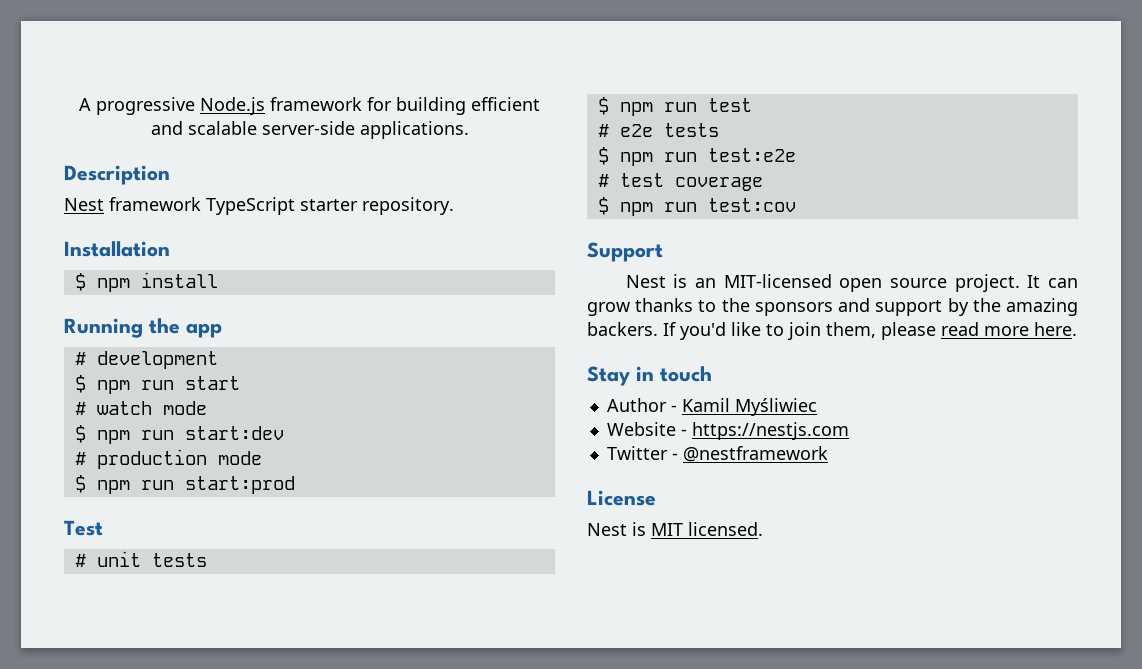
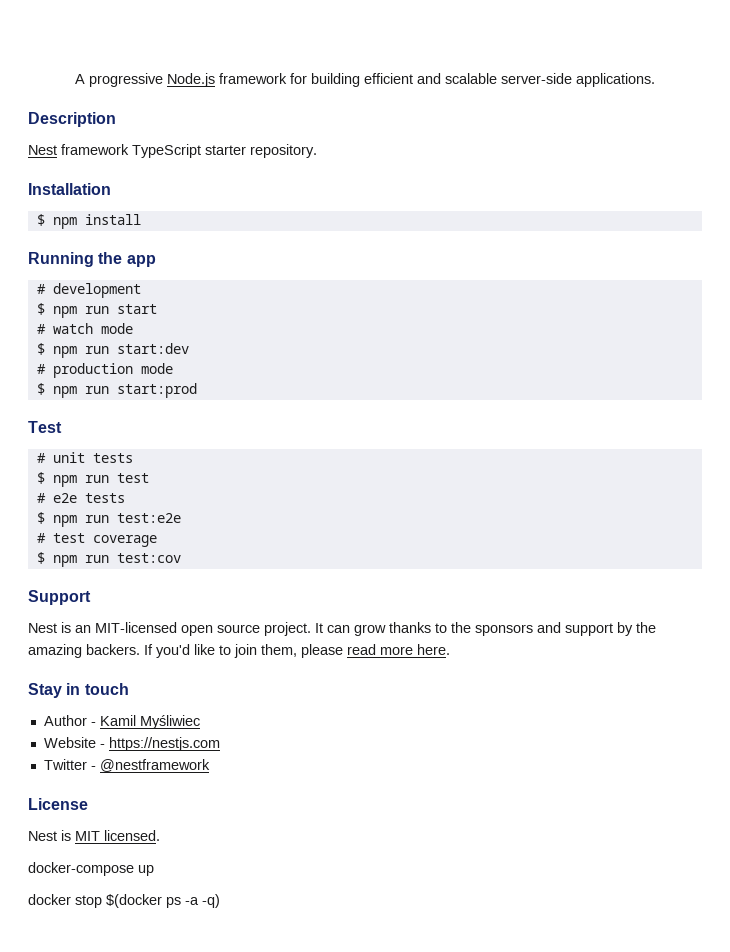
(763, 529) none -> [28,862,154,876] [28,894,220,908] // docker-compose up // docker stop $(docker ps -a -q)

